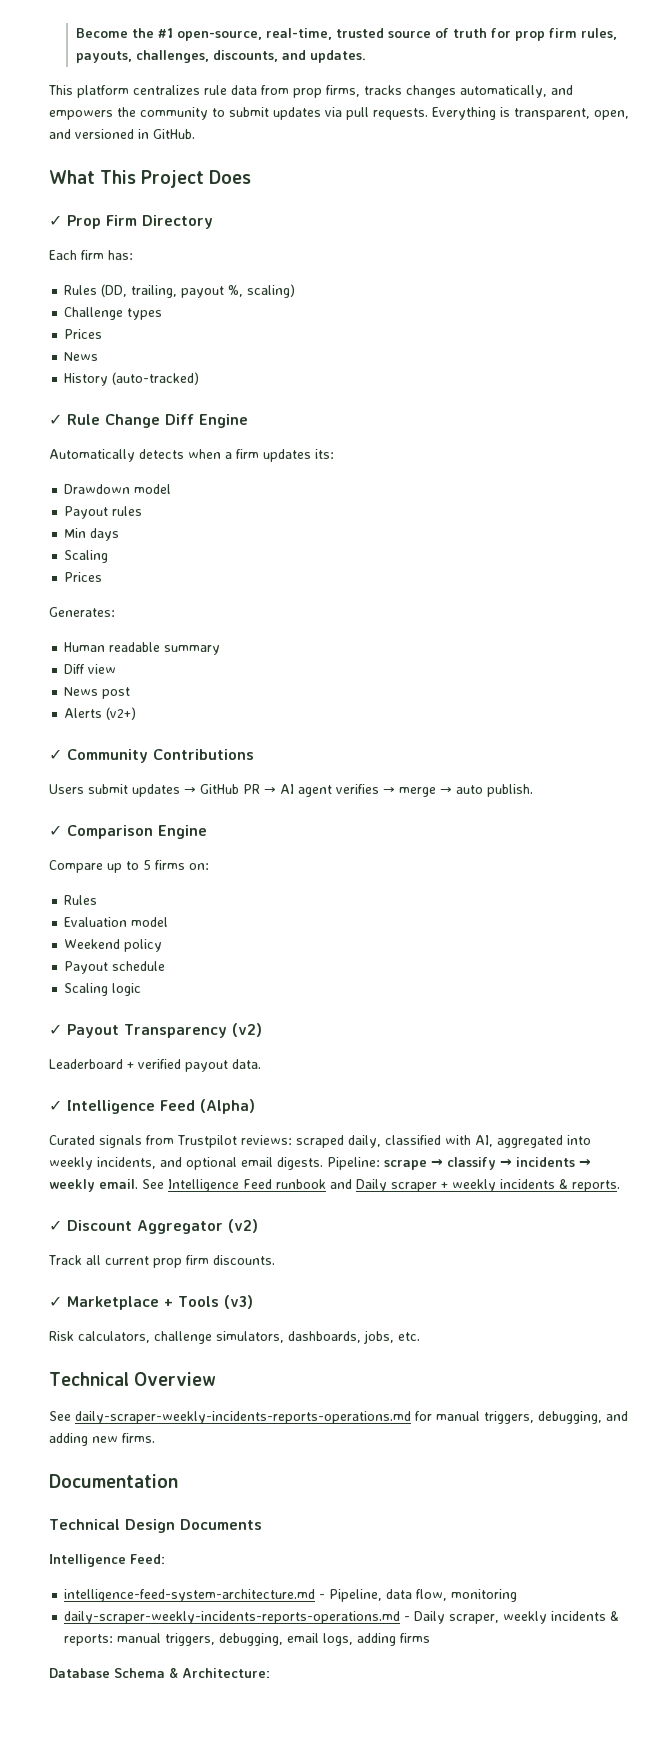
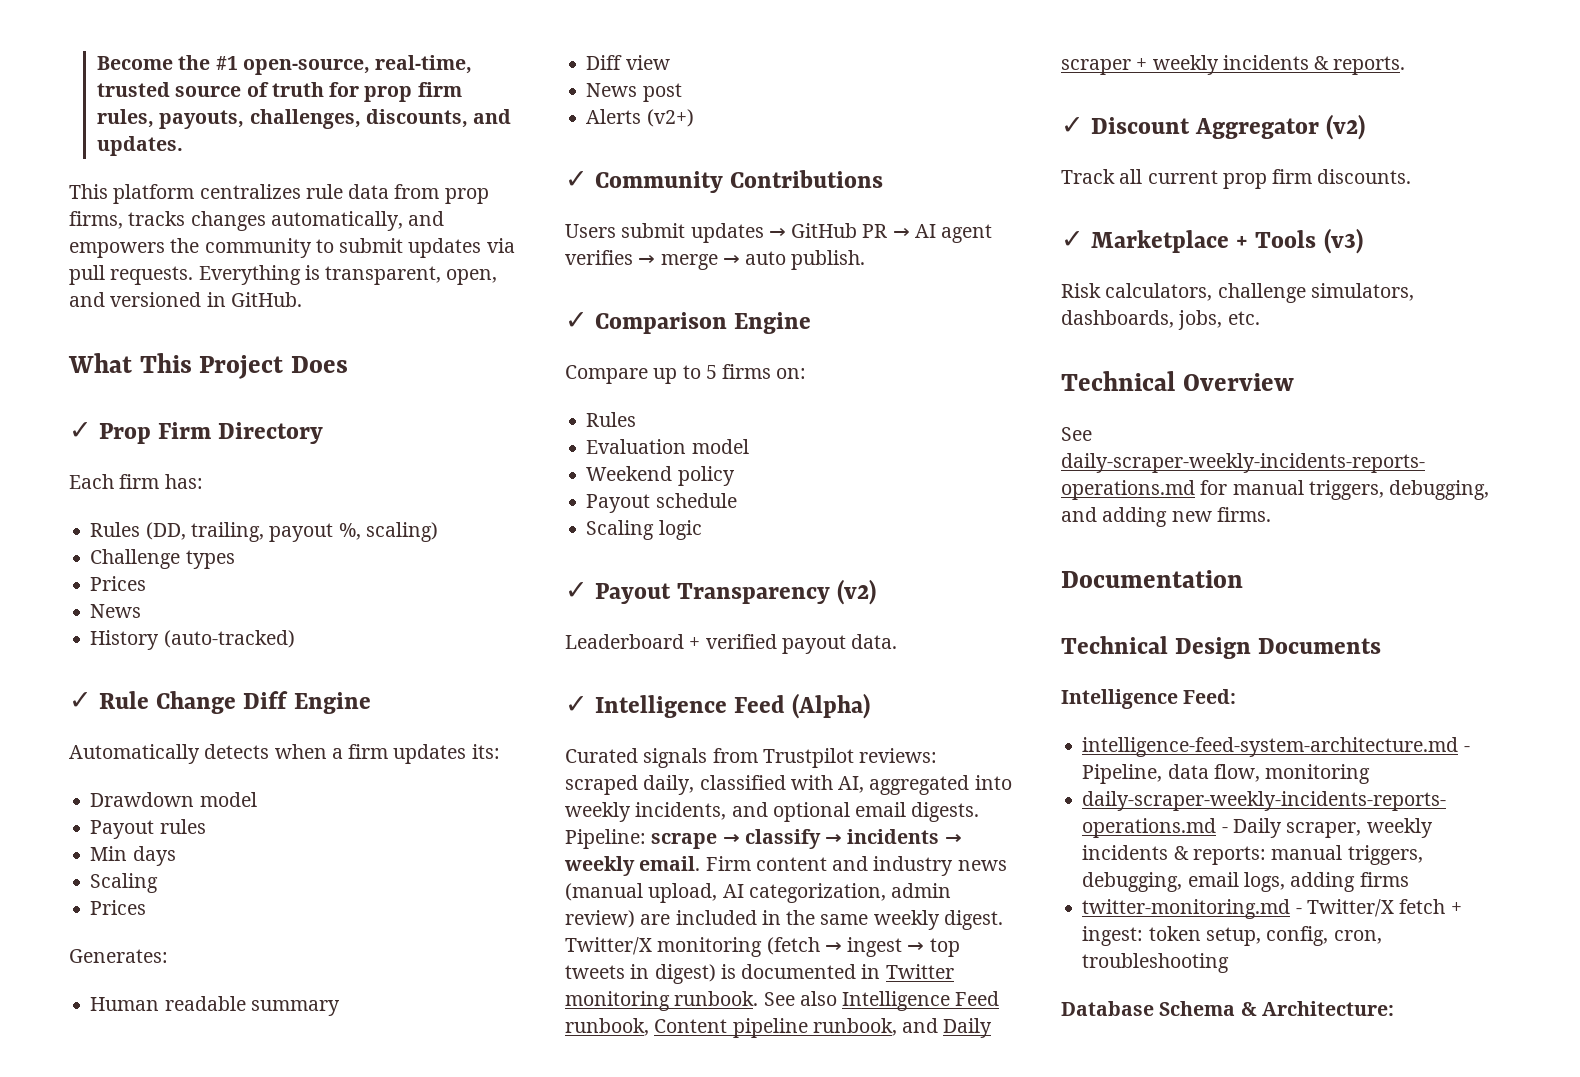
[142,1179,326,1192] See Intelligence Feed runbook -> [705,856,1007,876] [565,883,952,903] [565,910,1003,930] [565,937,960,957] [565,964,954,984] [565,991,1000,1011] [565,1018,897,1038] Firm content and industry news (manual upload, AI categorization, admin review) are included in the same weekly digest. Twitter/X monitoring (fetch → ingest → top tweets in digest) is documented in Twitter monitoring runbook. See also Intelligence Feed runbook, Content pipeline runbook,
(431, 1638) none -> [1082,899,1462,919] [1082,926,1382,946] [1082,953,1230,973] // twitter-monitoring.md - Twitter/X fetch + ingest: token setup, config, cron, troubleshooting

